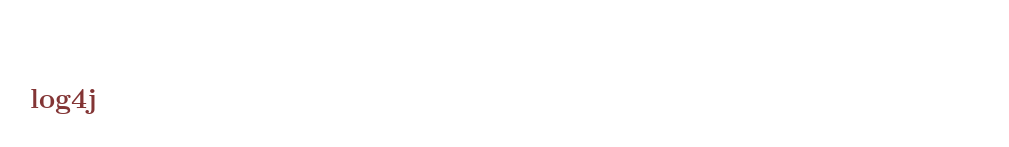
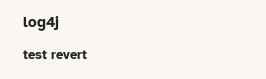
(97, 101) none -> [23,50,87,59] // test revert

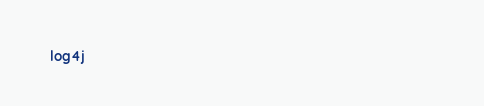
[23,50,87,59] // test revert -> (85, 57) none

